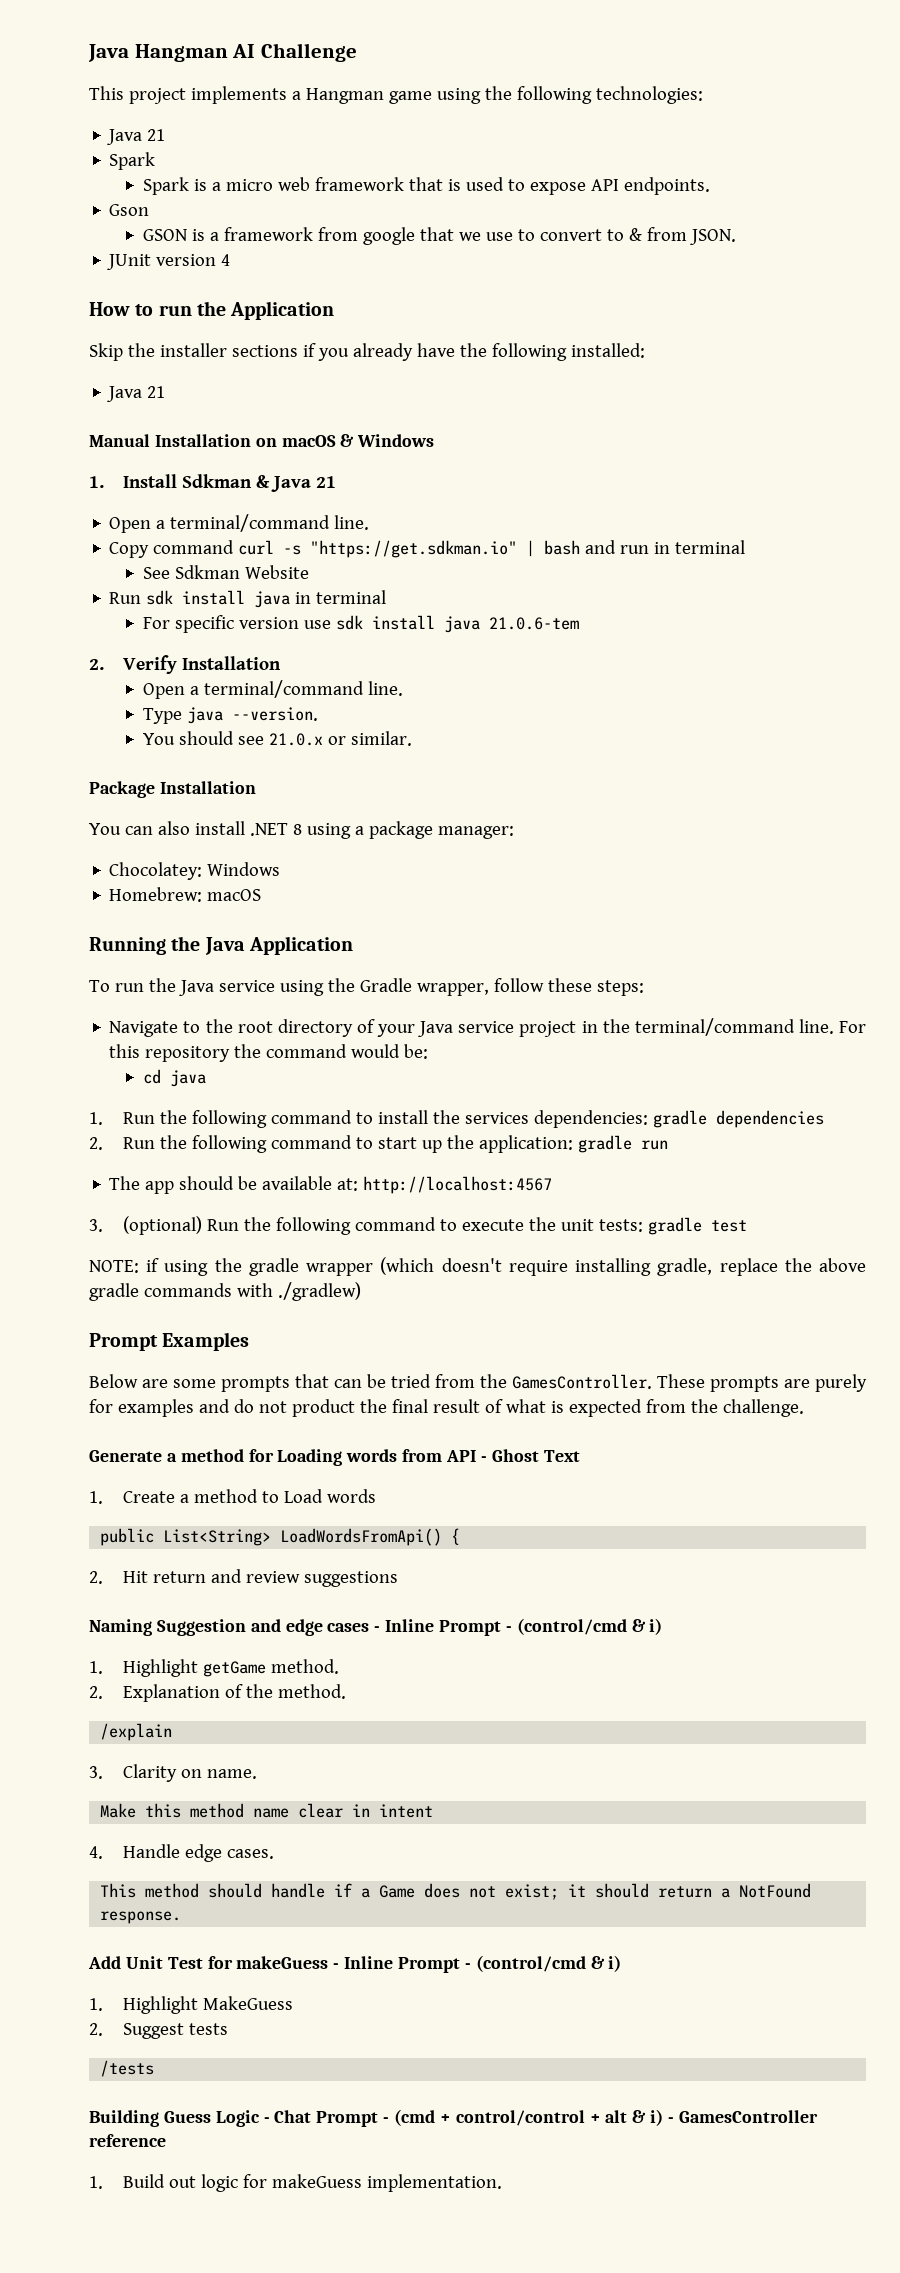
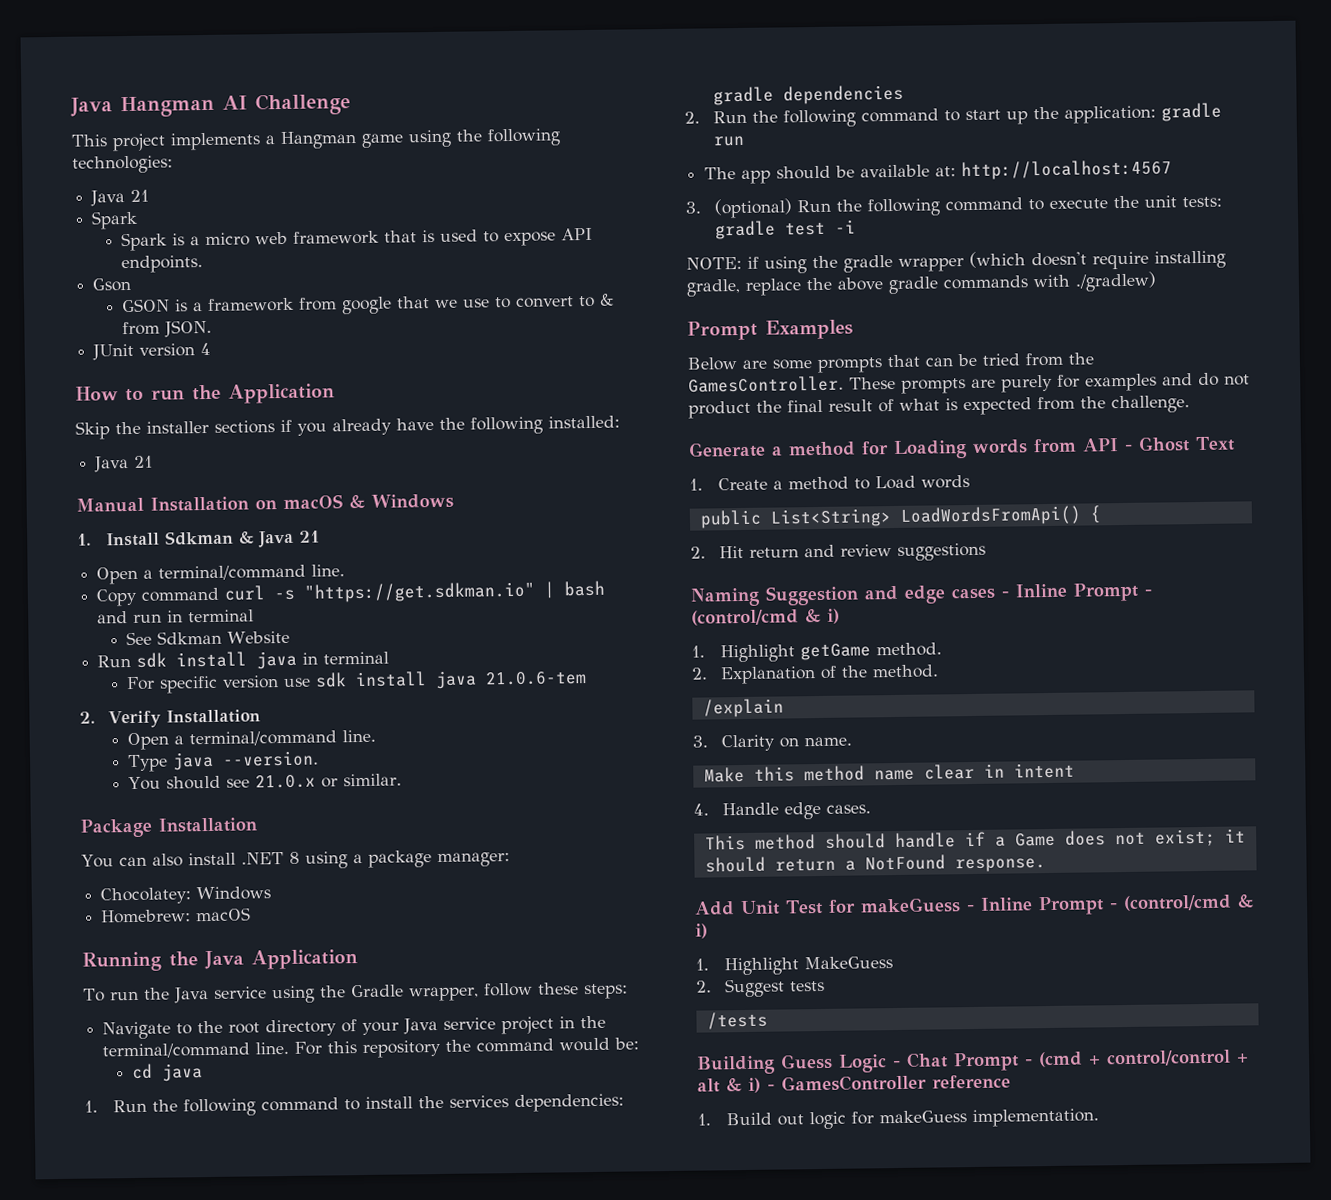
(747, 1226) none -> [835,219,857,234] -i

